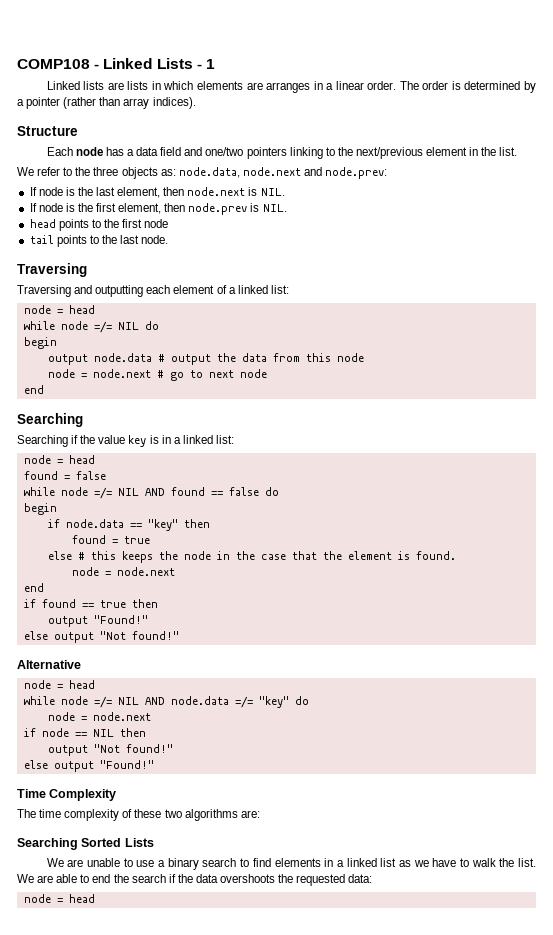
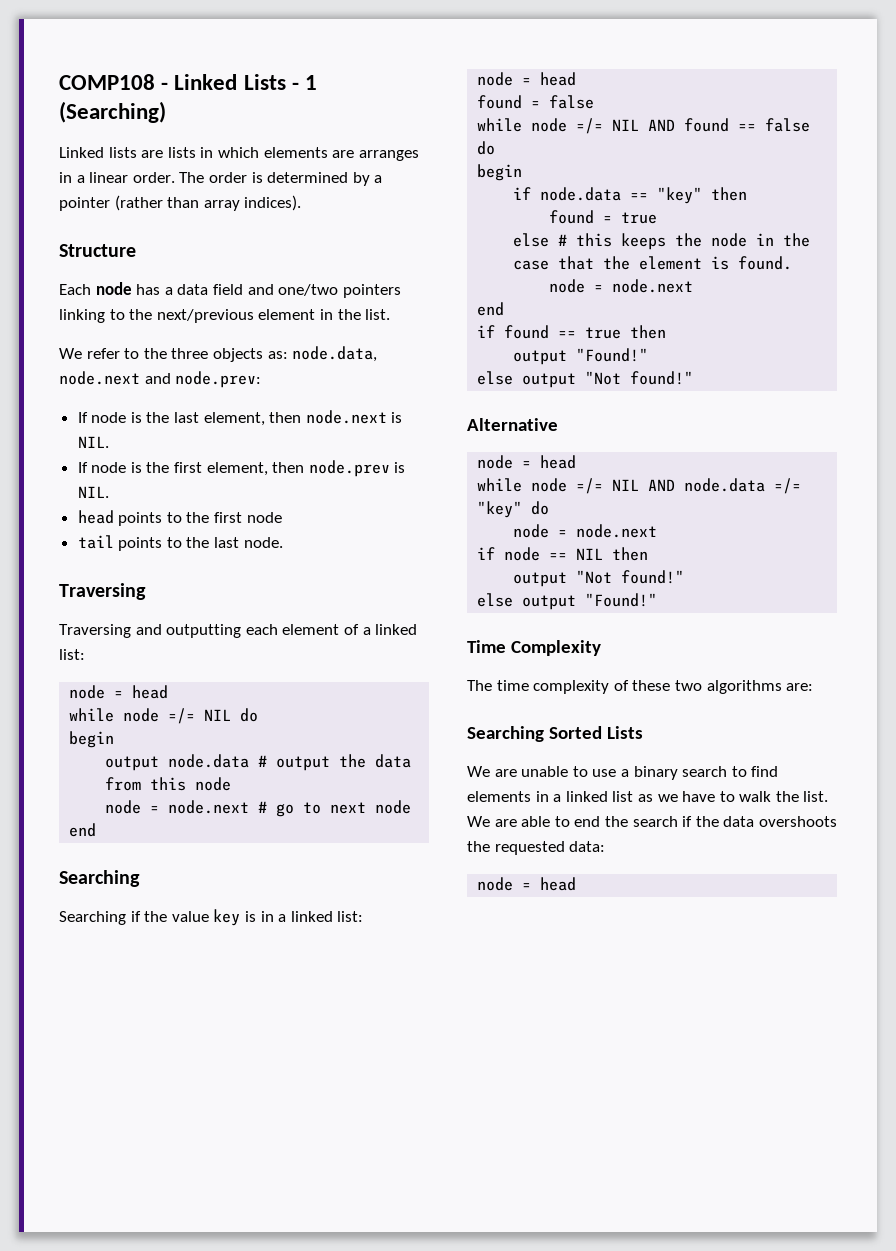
(215, 64) none -> [59,101,166,123] (Searching)

